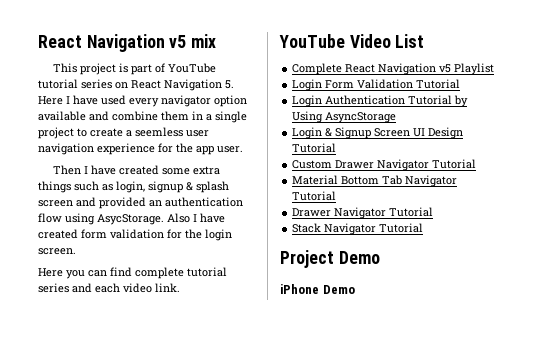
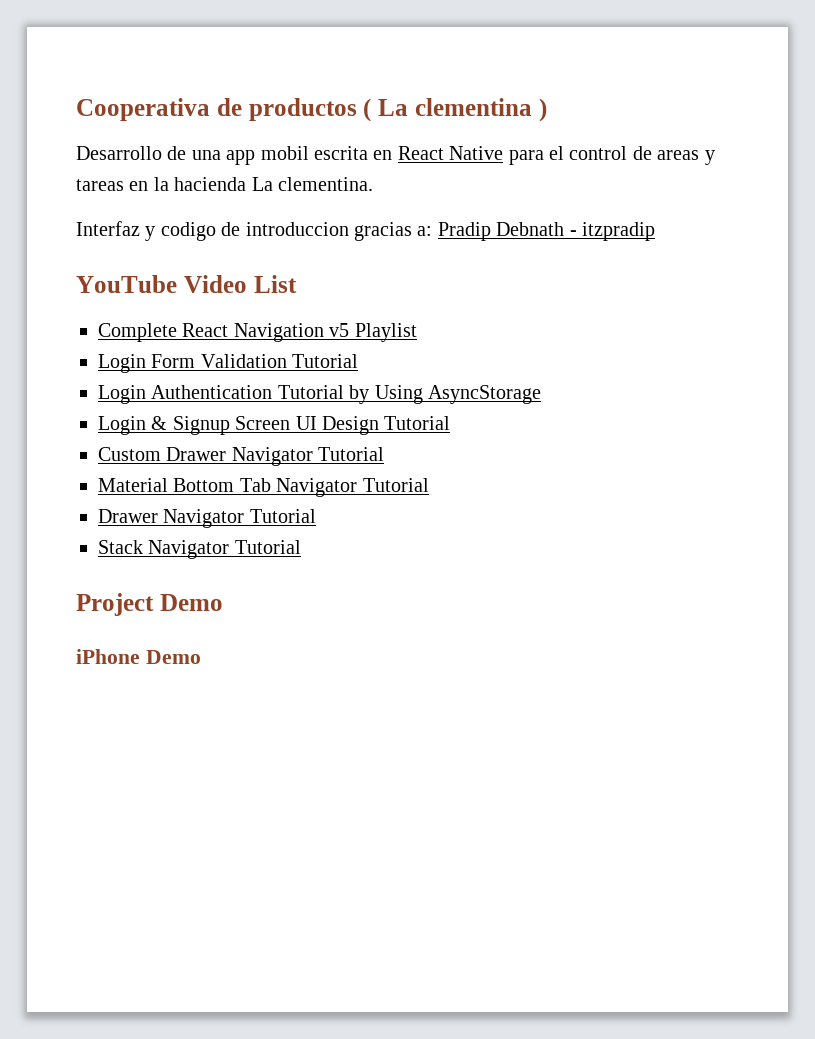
[38,34,217,52] [53,63,217,75] [38,79,234,91] [38,95,247,107] [38,111,247,123] [38,127,209,139] [38,143,243,155] [53,165,221,175] [38,181,229,193] [38,197,243,209] [38,213,225,225] [38,229,232,241] [38,248,76,255] [38,267,227,279] [38,283,180,293] React Navigation v5 mix // This project is part of YouTube tutorial series on React Navigation 5. Here I have used every navigator option available and combine them in a single project to create a seemless user navigation experience for the app user. // Then I have created some extra things such as login, signup & splash screen and provided an authentication flow using AsycStorage. Also I have created form validation for the login screen. // Here you can find complete tutorial series and each video link. -> [76,98,547,122] [76,146,715,165] [76,177,373,191] [76,221,655,241] Cooperativa de productos ( La clementina ) // Desarrollo de una app mobil escrita en React Native para el control de areas y tareas en la hacienda La clementina. // Interfaz y codigo de introduccion gracias a: Pradip Debnath - itzpradip

